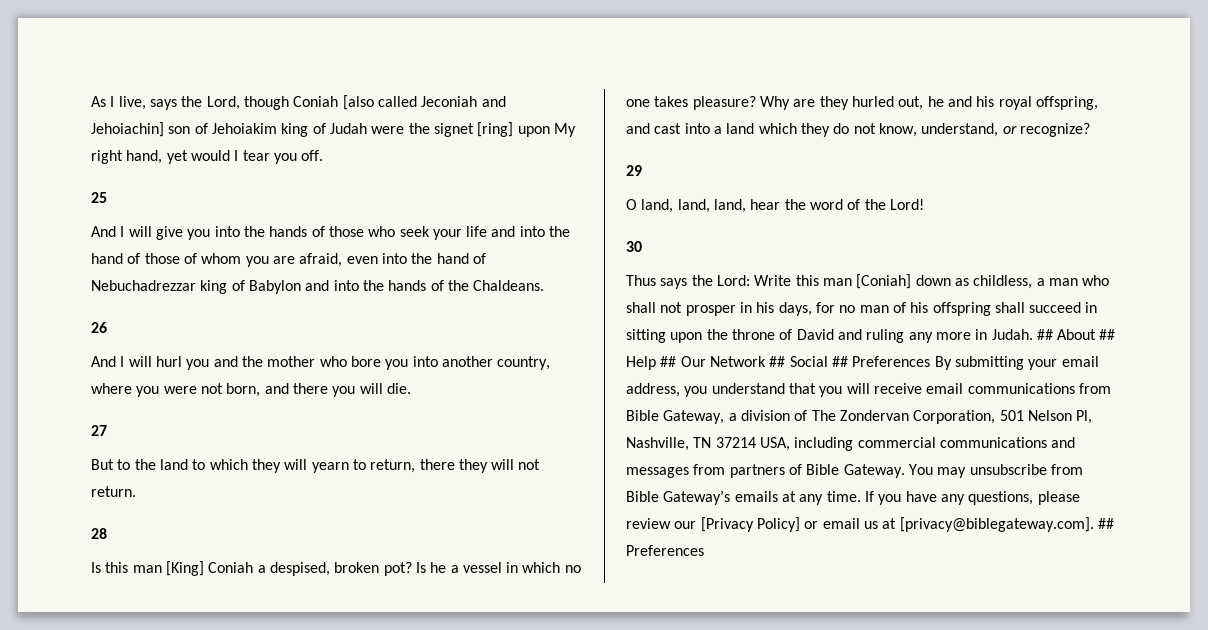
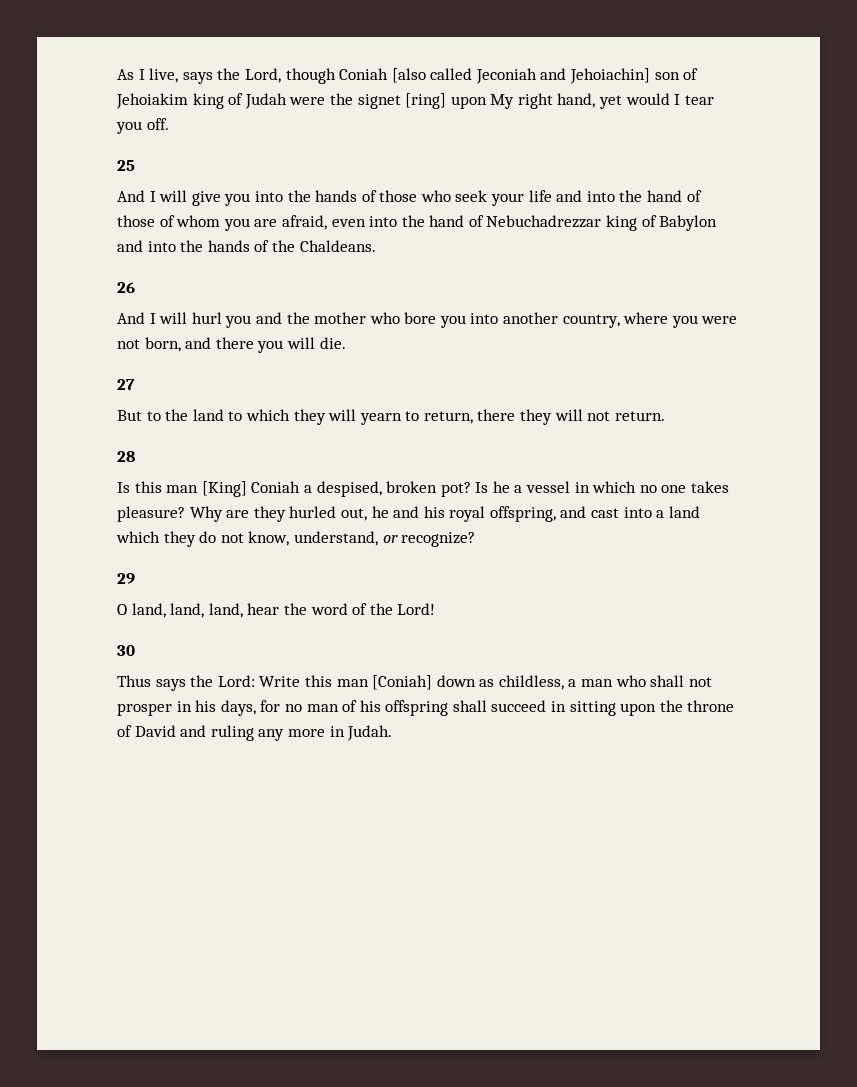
[1036,329,1116,340] [626,356,1099,370] [626,383,1111,397] [626,410,1093,424] [626,437,1076,451] [626,464,1083,478] [626,490,1080,505] [626,517,1114,532] [626,545,704,556] ## About ## Help ## Our Network ## Social ## Preferences By submitting your email address, you understand that you will receive email communications from Bible Gateway, a division of The Zondervan Corporation, 501 Nelson Pl, Nashville, TN 37214 USA, including commercial communications and messages from partners of Bible Gateway. You may unsubscribe from Bible Gateway’s emails at any time. If you have any questions, please review our [Privacy Policy] or email us at [privacy@biblegateway.com]. ## Preferences -> (393, 733) none

